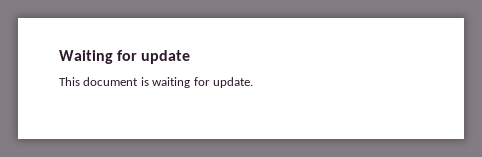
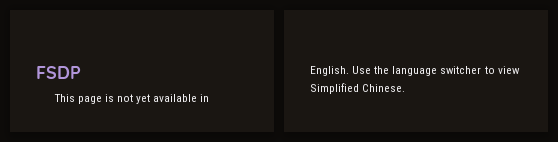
[59,50,191,64] [59,77,253,88] Waiting for update // This document is waiting for update. -> [36,66,81,79] [53,94,210,104] [310,66,520,76] [310,83,406,94] FSDP // This page is not yet available in English. Use the language switcher to view Simplified Chinese.

